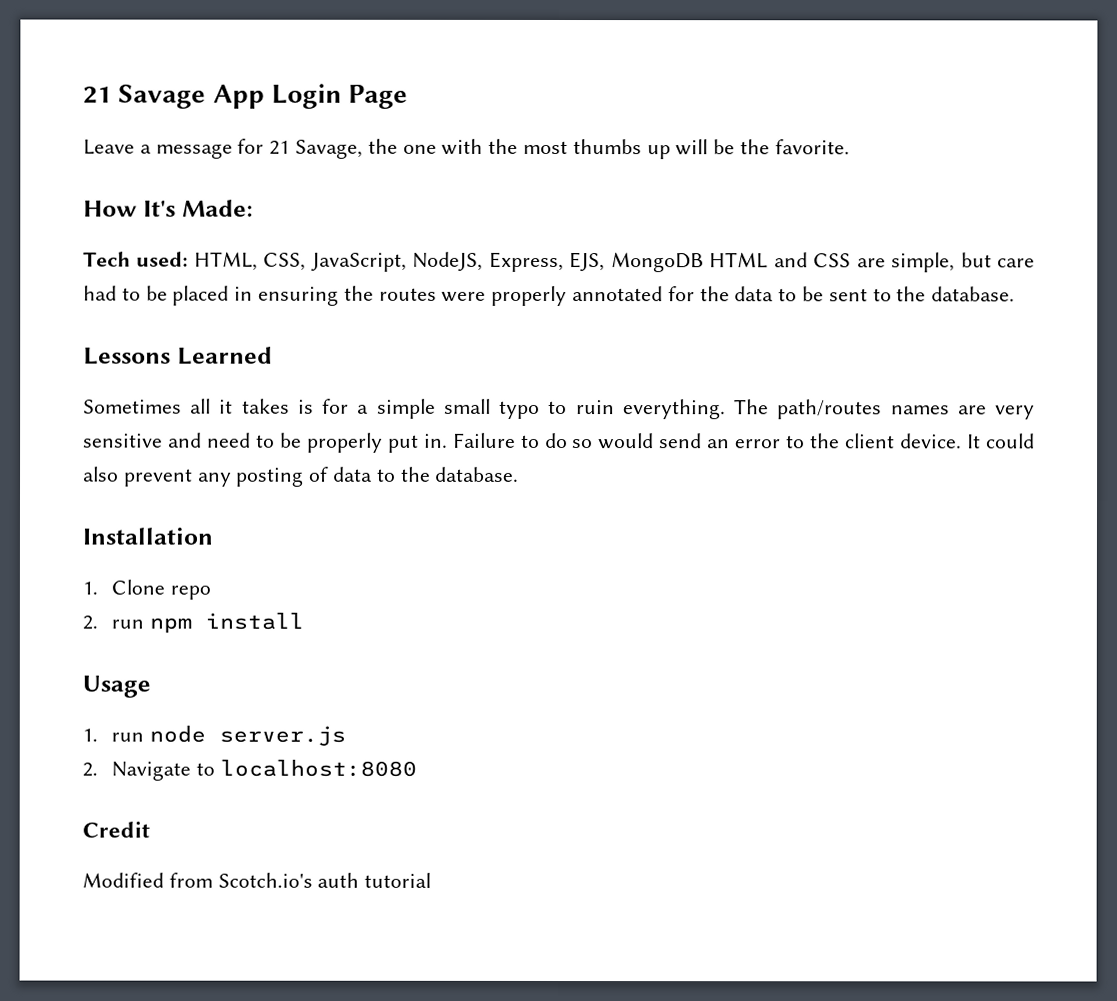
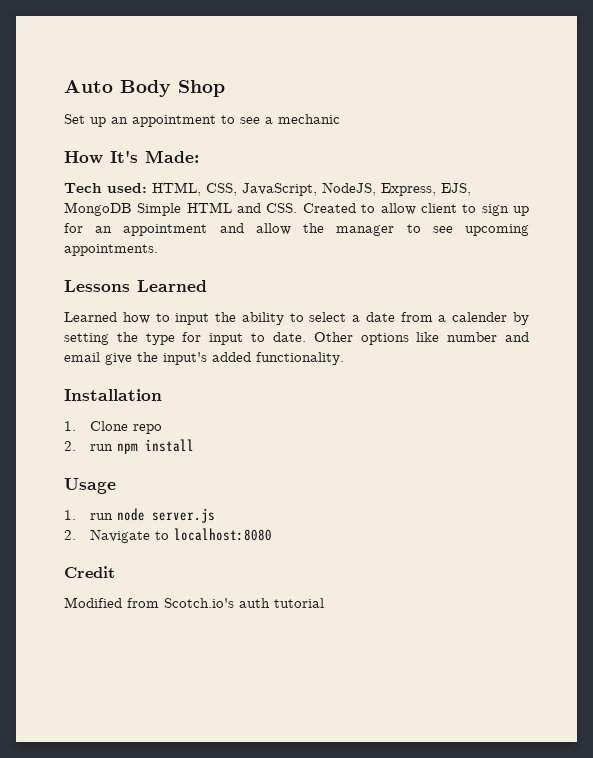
[83,83,409,109] [83,138,850,160] 21 Savage App Login Page // Leave a message for 21 Savage, the one with the most thumbs up will be the favorite. -> [64,80,225,97] [64,114,340,127] Auto Body Shop // Set up an appointment to see a mechanic
(704, 262) none -> [137,203,182,216] Simple
[813,252,1036,273] [83,285,1016,307] [83,346,273,365] [83,398,1035,420] [83,432,1036,453] [83,466,520,487] CSS are simple, but care had to be placed in ensuring the routes were properly annotated for the data to be sent to the database. // Lessons Learned // Sometimes all it takes is for a simple small typo to ruin everything. The path/routes names are very sensitive and need to be properly put in. Failure to do so would send an error to the client device. It could also prevent any posting of data to the database. -> [266,203,530,216] [64,223,529,236] [64,244,158,256] [64,280,207,292] [64,312,529,325] [64,332,529,345] [64,352,344,365] CSS. Created to allow client to sign up for an appointment and allow the manager to see upcoming appointments. // Lessons Learned // Learned how to input the ability to select a date from a calender by setting the type for input to date. Other options like number and email give the input's added functionality.

